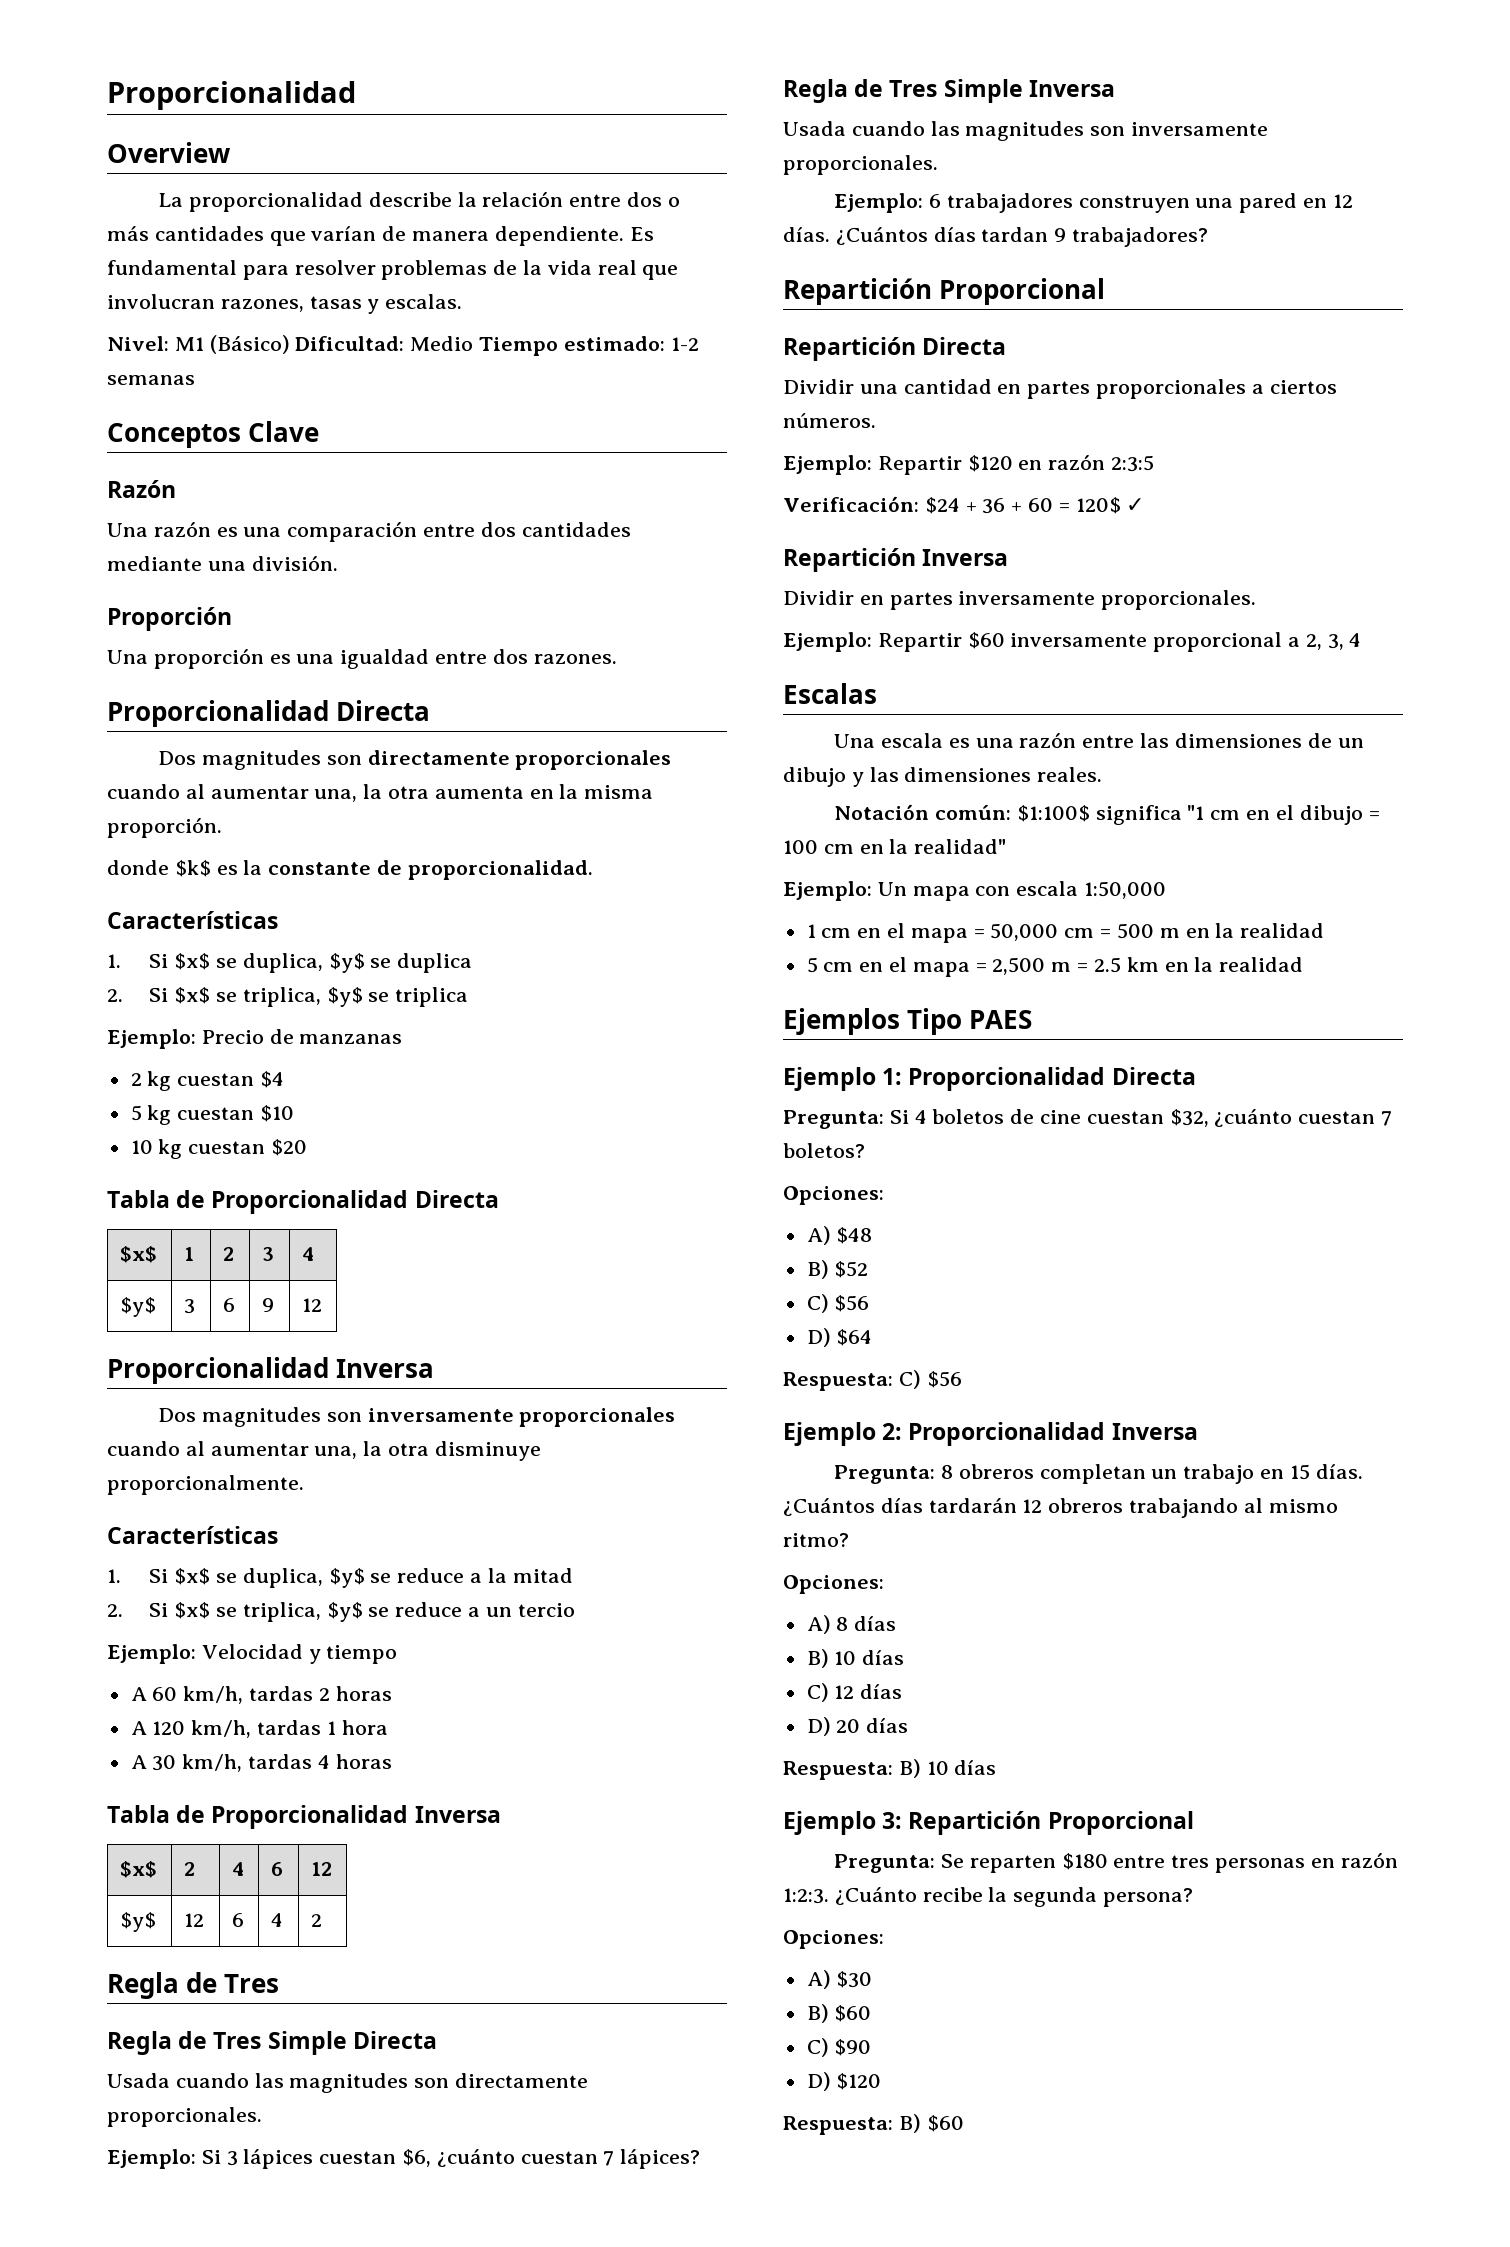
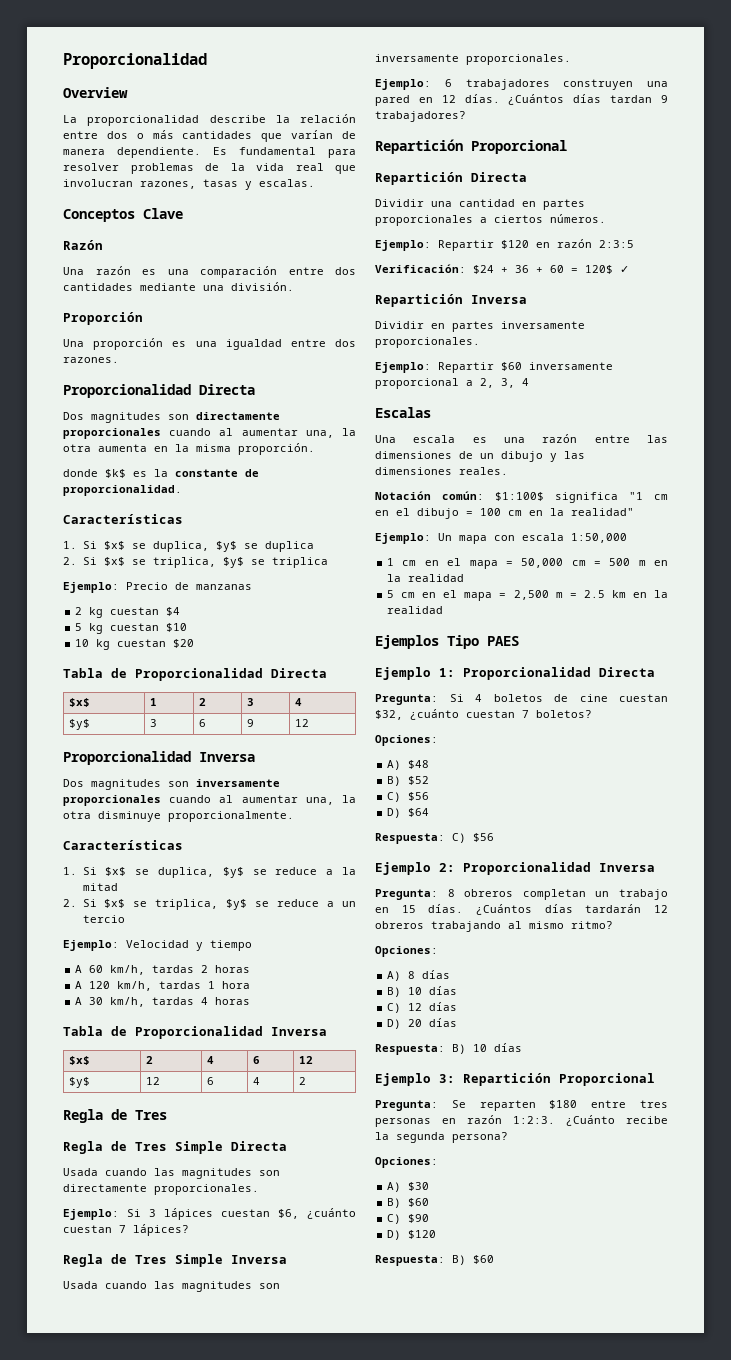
[107,335,699,356] [107,375,195,385] // Nivel: M1 (Básico) Dificultad: Medio Tiempo estimado: 1-2 semanas -> (315, 183) none

